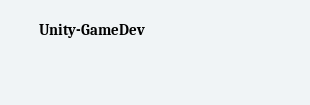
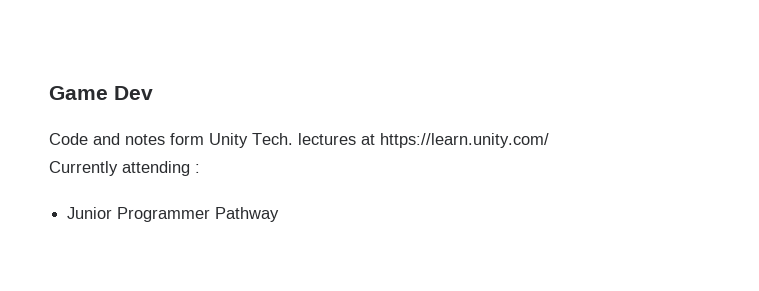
[39,23,145,38] Unity-GameDev -> [49,86,153,100] [49,133,549,148] [49,161,200,176] [67,207,280,222] Game Dev // Code and notes form Unity Tech. lectures at https://learn.unity.com/ // Currently attending : // Junior Programmer Pathway

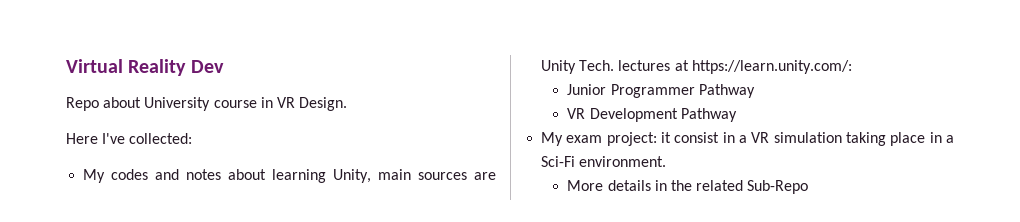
[49,86,108,100] Game -> [66,59,187,76] Virtual Reality
[49,133,549,148] [49,161,200,176] [67,207,280,222] Code and notes form Unity Tech. lectures at https://learn.unity.com/ // Currently attending : // Junior Programmer Pathway -> [66,97,348,111] [66,133,193,144] [83,169,497,183] [541,60,852,74] [567,84,755,98] [567,108,737,122] [541,132,954,146] [541,156,667,167] [567,180,809,194] Repo about University course in VR Design. // Here I've collected: // My codes and notes about learning Unity, main sources are Unity Tech. lectures at https://learn.unity.com/: // Junior Programmer Pathway // VR Development Pathway // My exam project: it consist in a VR simulation taking place in a Sci-Fi environment. // More details in the related Sub-Repo

